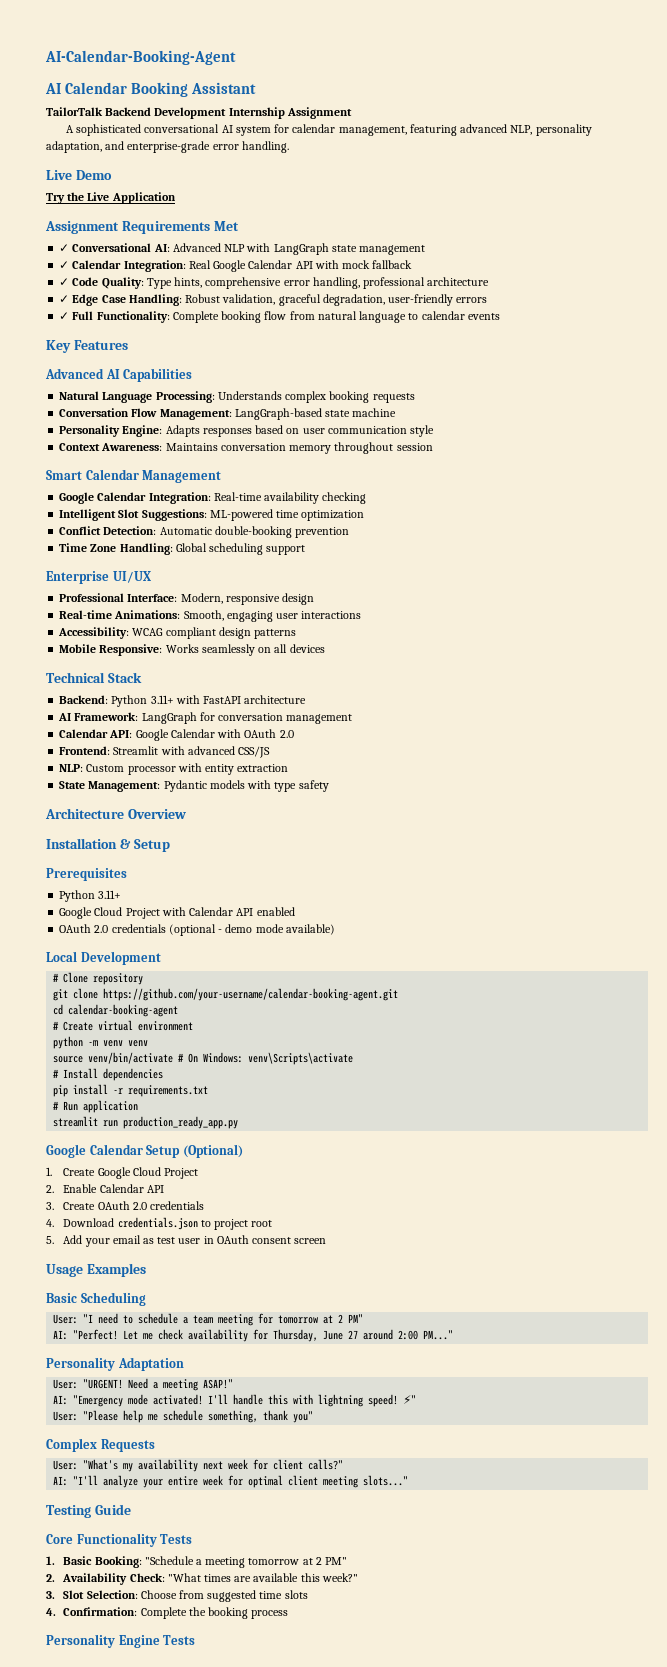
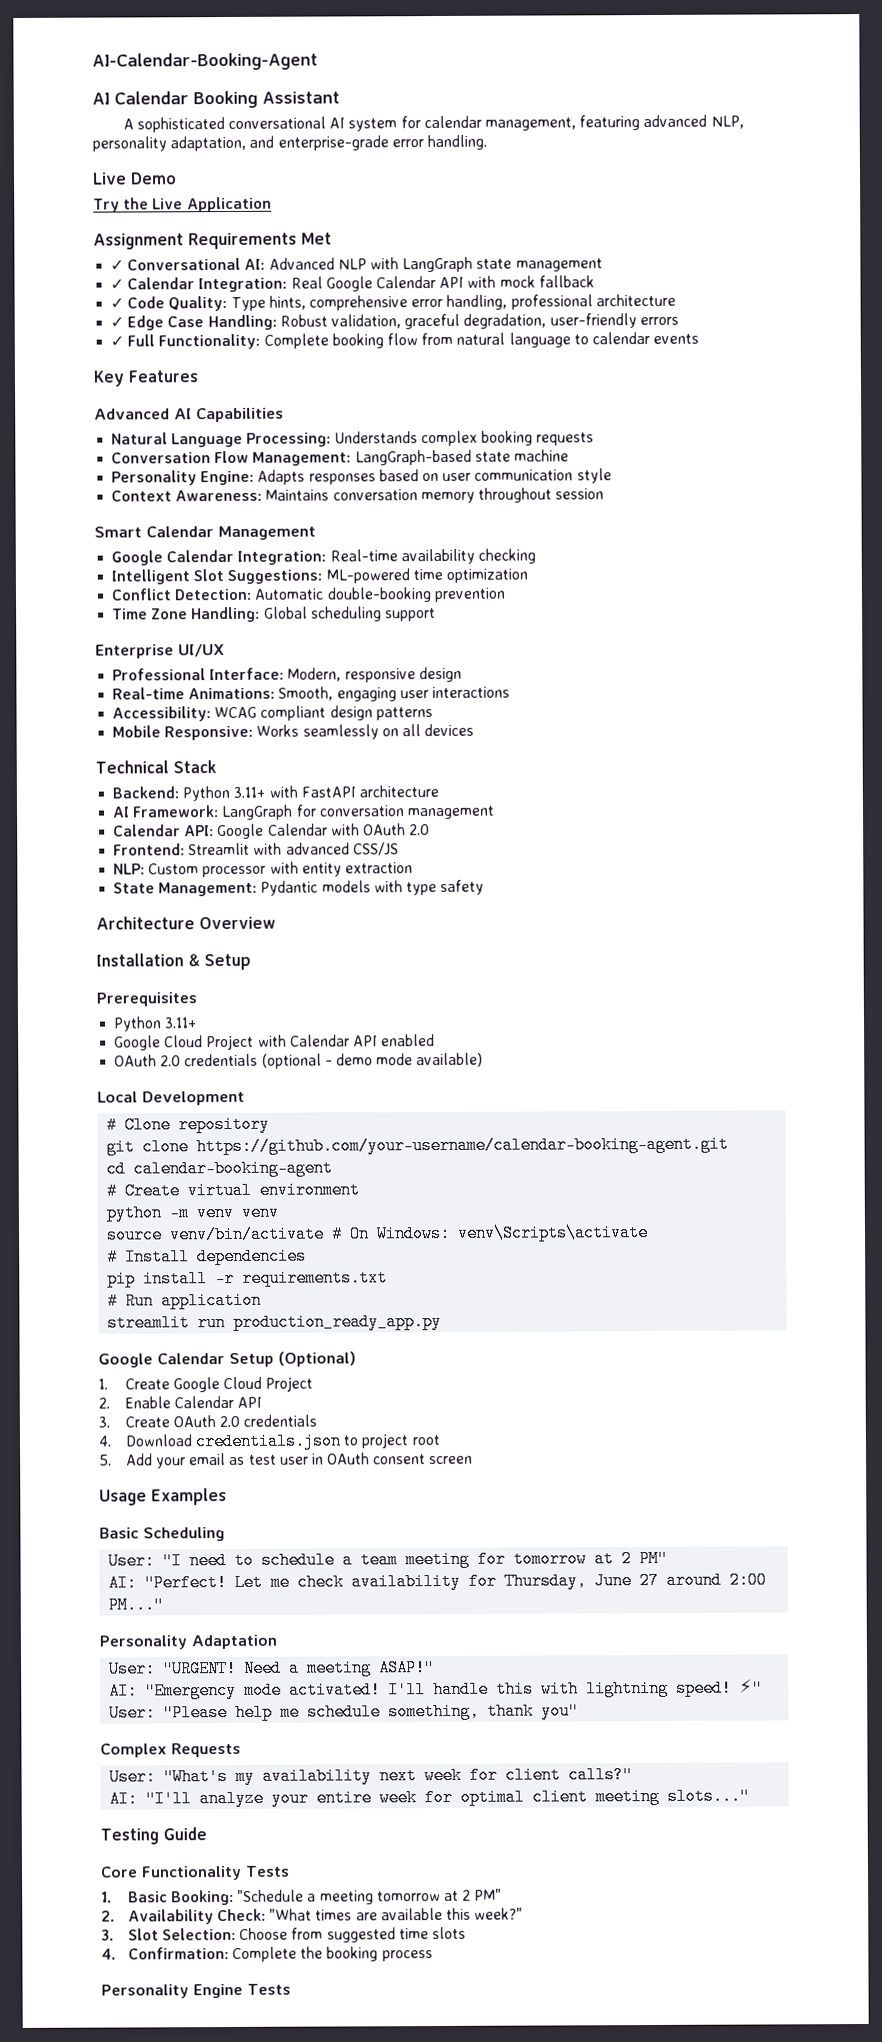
[46,107,352,119] // TailorTalk Backend Development Internship Assignment -> (340, 97) none

